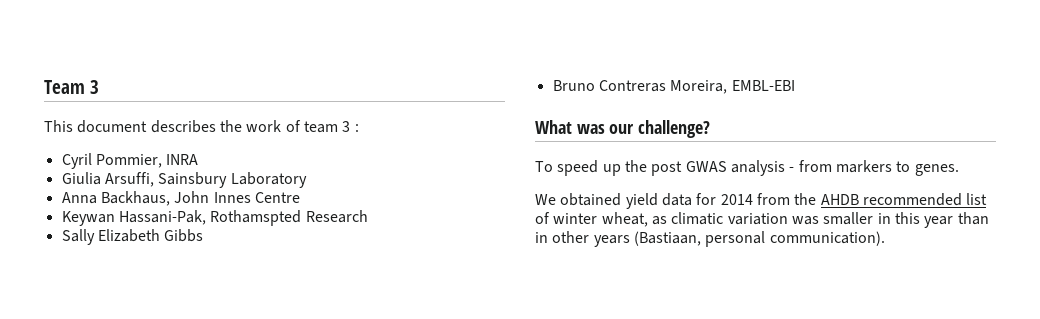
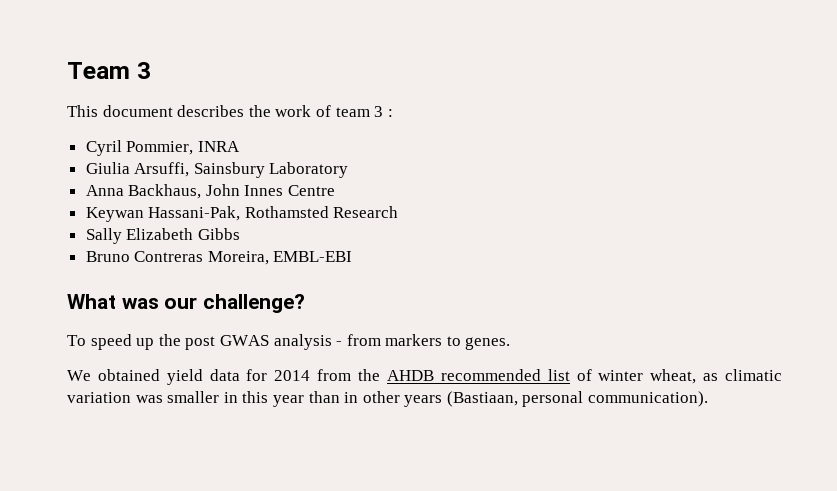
[210,210,302,226] Rothamspted -> [244,206,329,218] Rothamsted

